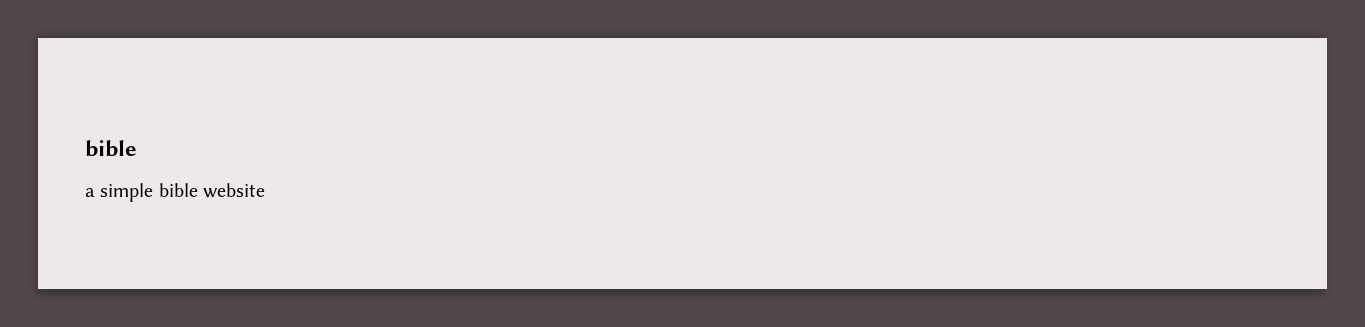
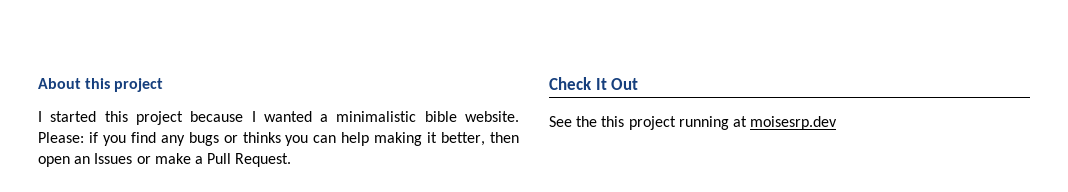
[85,140,137,157] [85,183,266,202] bible // a simple bible website -> [38,78,164,92] [38,111,519,125] [38,132,519,146] [38,153,292,167] [549,77,639,90] [549,116,838,130] About this project // I started this project because I wanted a minimalistic bible website. Please: if you find any bugs or thinks you can help making it better, then open an Issues or make a Pull Request. // Check It Out // See the this project running at moisesrp.dev

